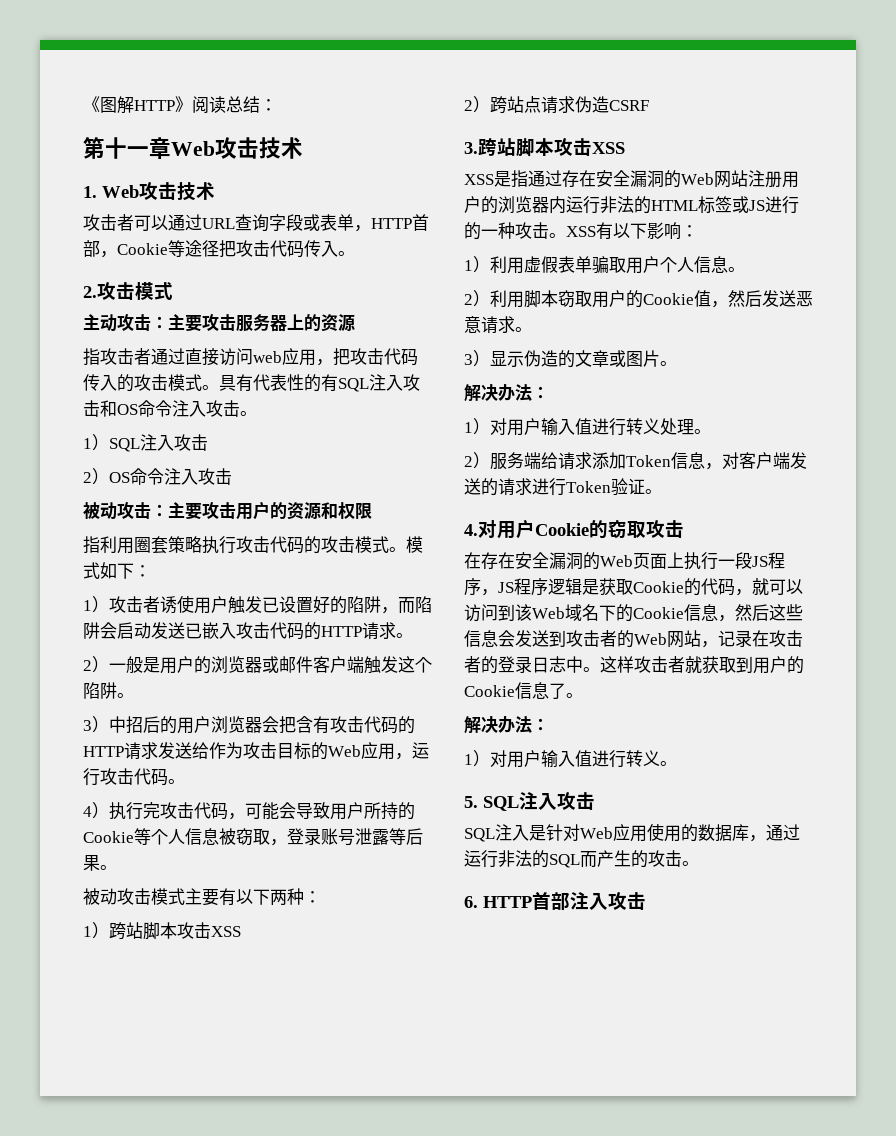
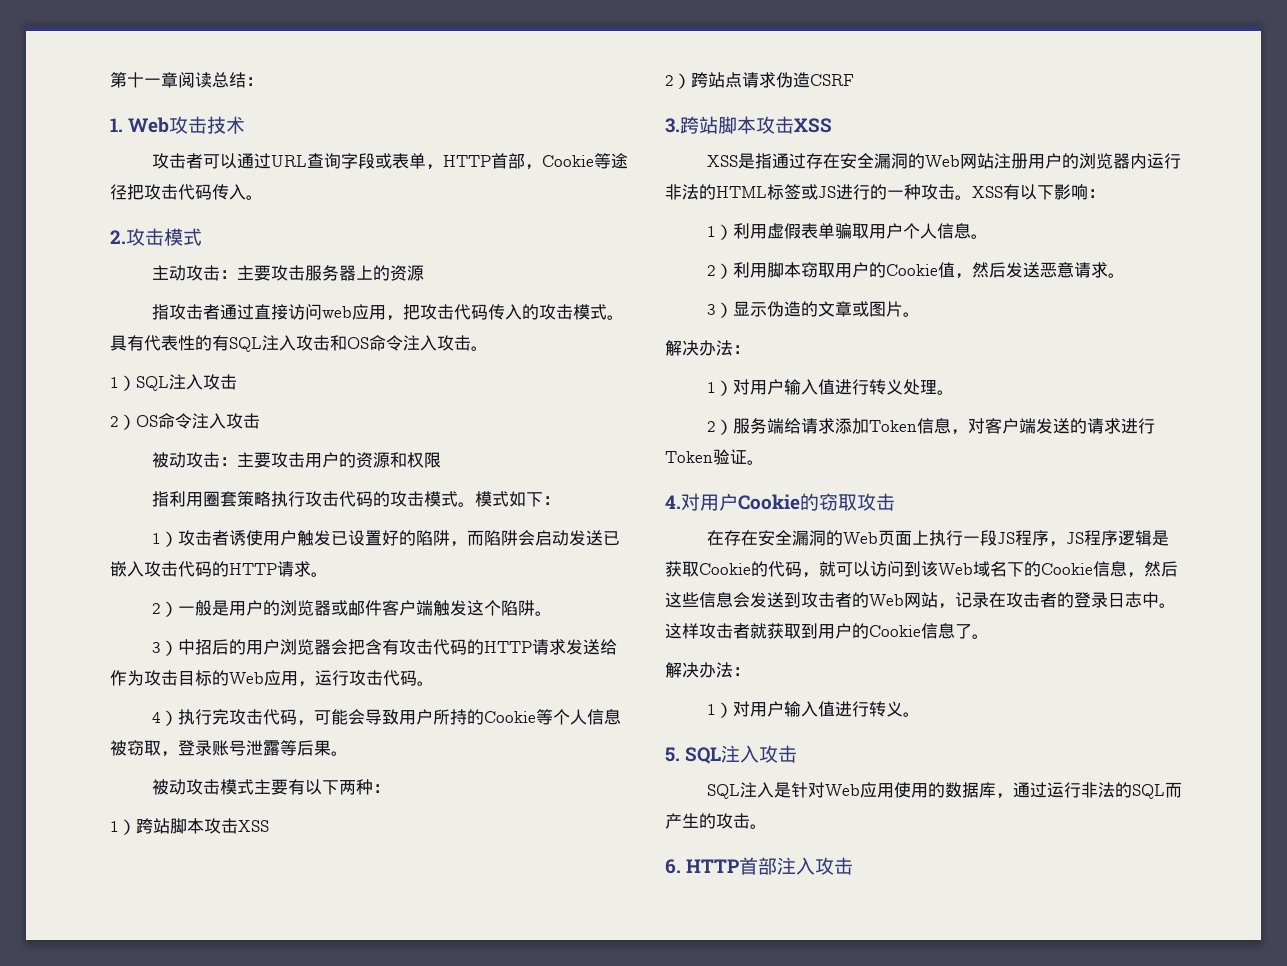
[83,96,192,114] 《图解HTTP》 -> [110,72,178,88] 第十一章
[83,137,303,159] // 第十一章Web攻击技术 -> (263, 81) none

